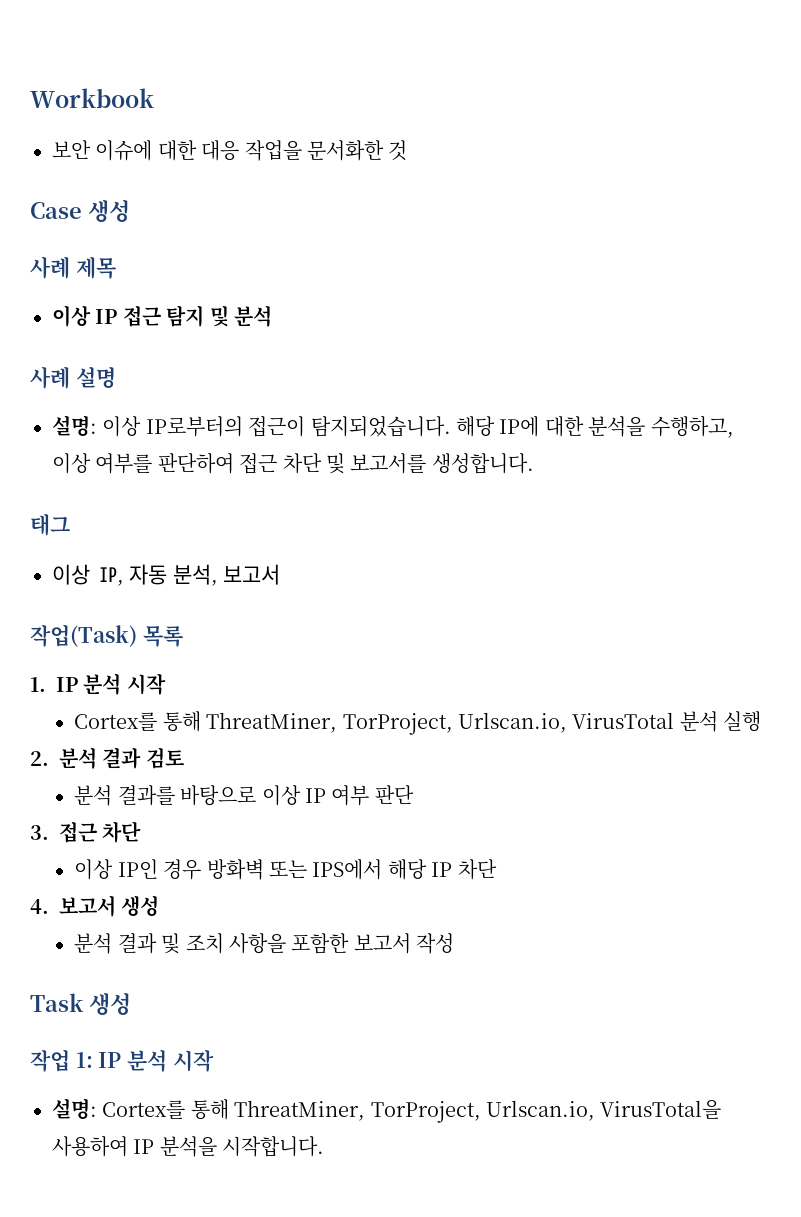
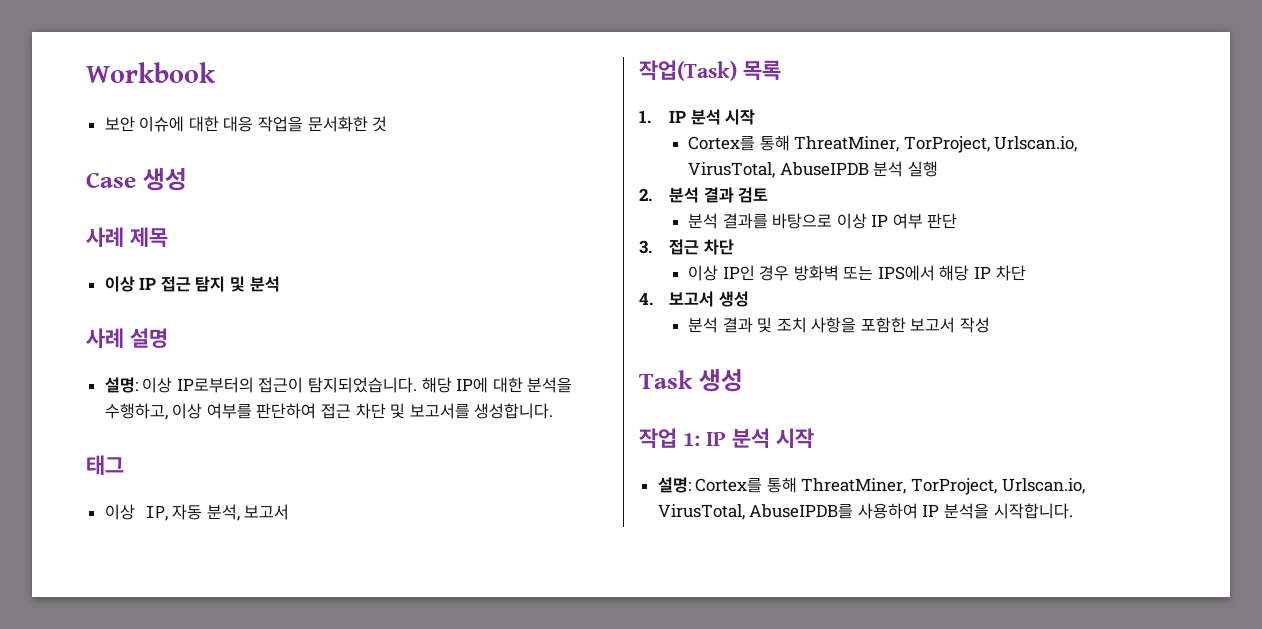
[572,712,675,729] VirusTotal -> [687,162,869,178] VirusTotal, AbuseIPDB
[600,1100,722,1119] VirusTotal을 -> [657,504,854,520] VirusTotal, AbuseIPDB를

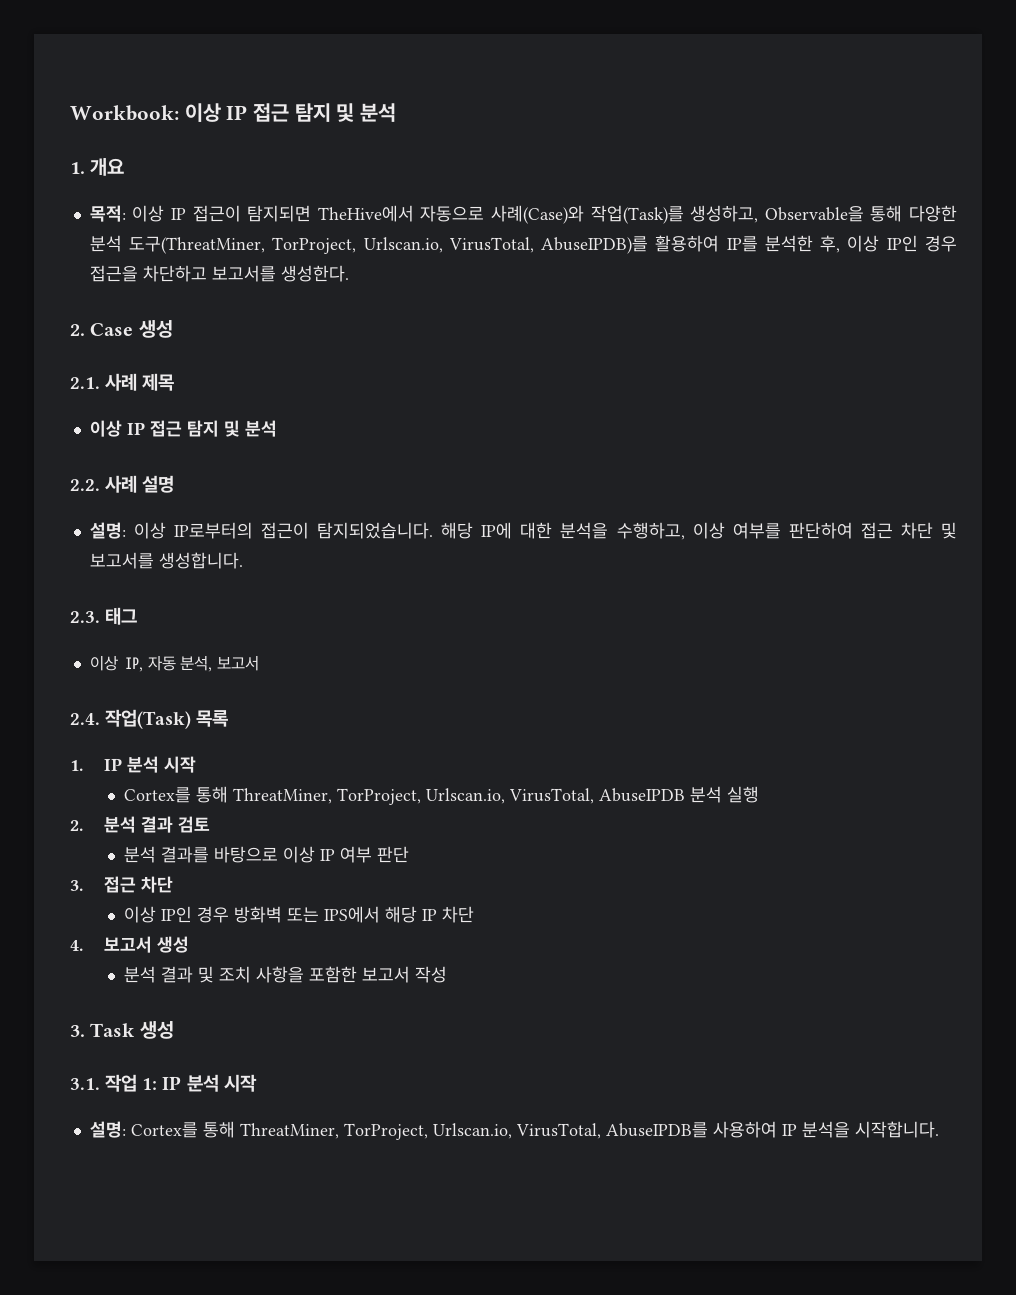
[86,62,216,83] [104,116,388,132] Workbook // 보안 이슈에 대한 대응 작업을 문서화한 것 // -> [70,103,397,122] [70,158,125,176] [89,205,958,224] [89,235,957,254] [89,265,349,282] [70,324,85,336] Workbook: 이상 IP 접근 탐지 및 분석 // 1. 개요 // 목적: 이상 IP 접근이 탐지되면 TheHive에서 자동으로 사례(Case)와 작업(Task)를 생성하고, Observable을 통해 다양한 분석 도구(ThreatMiner, TorProject, Urlscan.io, VirusTotal, AbuseIPDB)를 활용하여 IP를 분석한 후, 이상 IP인 경우 접근을 차단하고 보고서를 생성한다. // 2.
(187, 179) none -> [70,377,100,389] 2.1.
(280, 284) none -> [70,479,100,491] 2.2.
(554, 411) none -> [70,611,100,623] 2.3.
(290, 512) none -> [70,713,100,725] 2.4.
(991, 325) none -> [70,1025,85,1037] 3.
(743, 380) none -> [70,1078,100,1090] 3.1.

